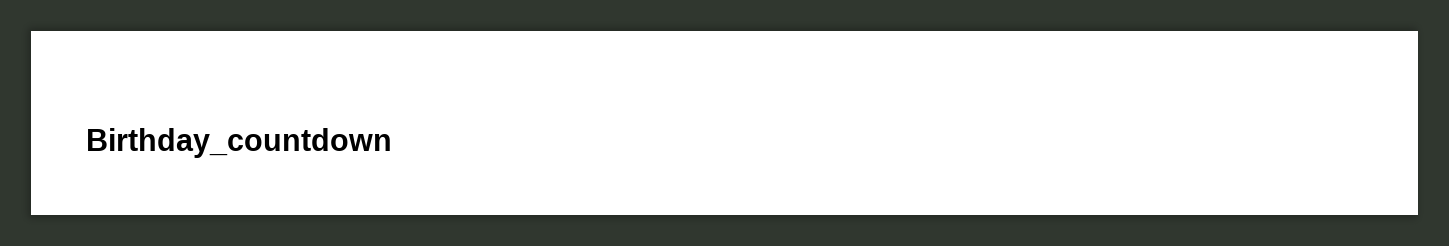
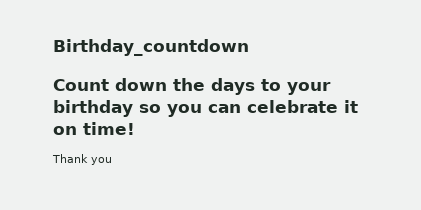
(392, 143) none -> [53,78,331,95] [53,100,358,117] [53,122,135,135] [52,154,112,165] // Count down the days to your birthday so you can celebrate it on time! // Thank you

